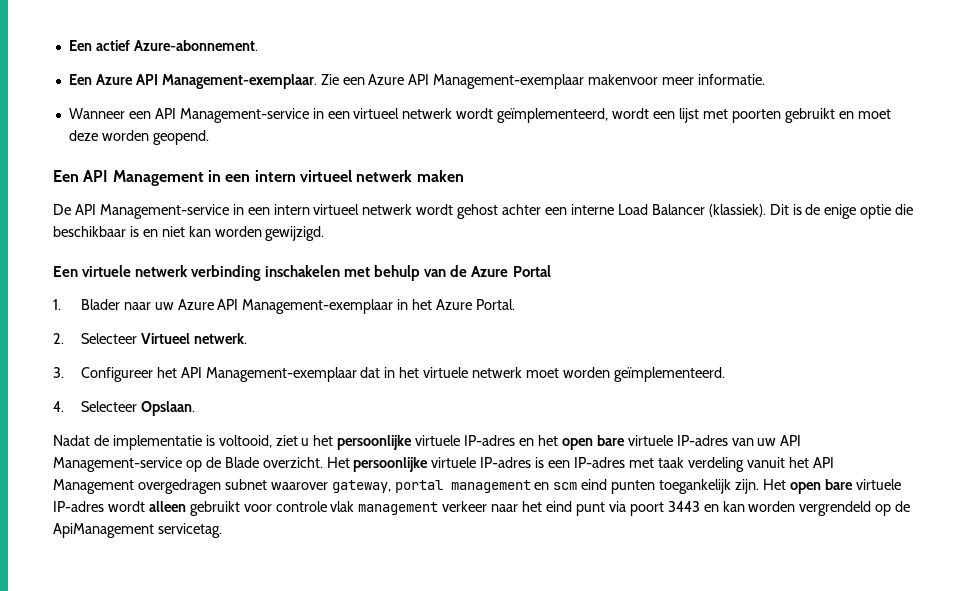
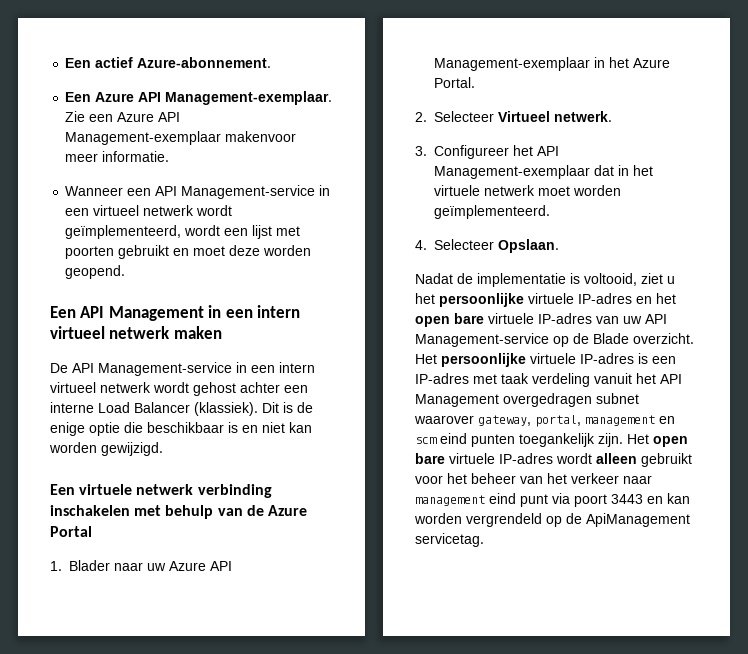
[394,480,443,493] portal -> [535,415,581,427] portal,
[275,501,439,515] controle vlak management -> [447,473,567,484] het beheer van het
[522,501,543,512] het -> [415,495,485,506] management

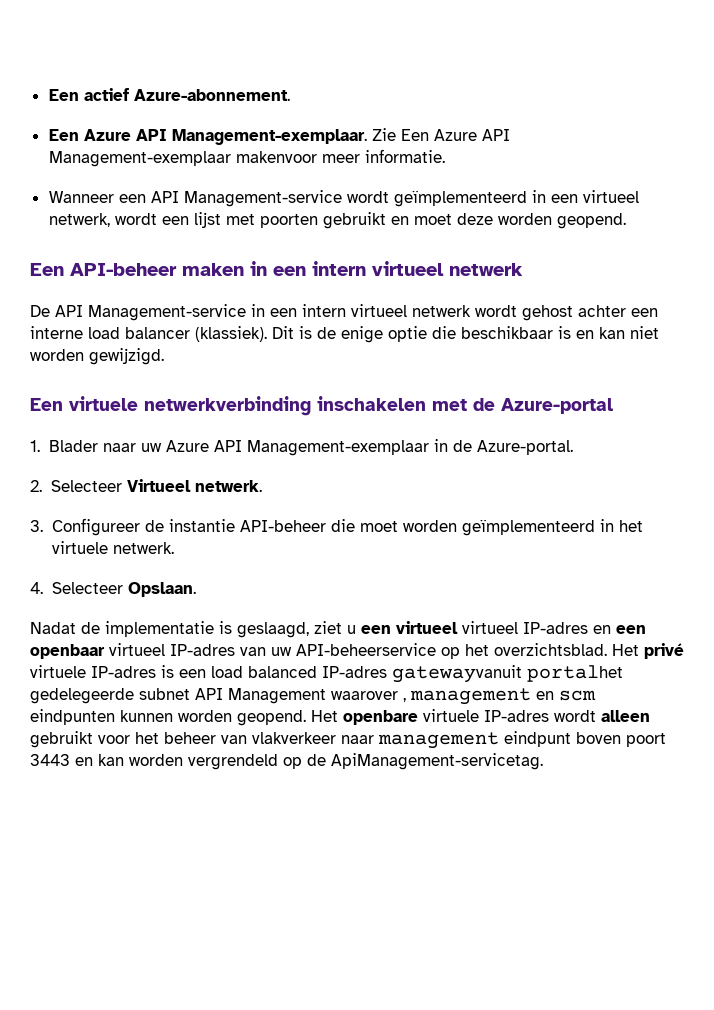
[89,114,114,122] een -> [400,129,429,141] Een
(316, 192) none -> [346,190,527,207] wordt geïmplementeerd
[143,205,233,216] [65,225,182,239] netwerk wordt geïmplementeerd, -> [48,213,110,227] netwerk,
[80,305,301,321] [50,326,222,339] API Management in een intern virtueel netwerk maken -> [70,261,523,276] API-beheer maken in een intern virtueel netwerk
[98,402,190,413] Load Balancer -> [88,327,190,339] load balancer
[262,422,312,433] niet kan -> [599,326,659,339] kan niet
[136,484,272,498] [50,505,307,519] [50,526,92,537] netwerk verbinding inschakelen met behulp van de Azure Portal -> [144,396,613,416] netwerkverbinding inschakelen met de Azure-portal
[609,57,670,68] [434,77,475,88] het Azure Portal. -> [452,440,573,455] de Azure-portal.
[513,145,559,156] [434,165,653,179] [434,185,621,196] [434,205,550,219] het API Management-exemplaar dat in het virtuele netwerk moet worden geïmplementeerd. -> [144,519,643,536] [51,541,174,554] de instantie API-beheer die moet worden geïmplementeerd in het virtuele netwerk.
[584,273,637,286] voltooid, -> [237,622,309,638] geslaagd,
[415,293,676,307] [415,313,667,327] [415,333,694,347] [415,353,676,367] [415,373,682,387] [415,393,639,407] [414,415,675,427] [415,433,688,447] [415,453,445,464] het persoonlijke virtuele IP-adres en het open bare virtuele IP-adres van uw API Management-service op de Blade overzicht. Het persoonlijke virtuele IP-adres is een IP-adres met taak verdeling vanuit het API Management overgedragen subnet waarover gateway, portal, management en scm eind punten toegankelijk zijn. Het open bare -> [361,621,646,634] [30,643,684,659] [30,665,623,683] [30,688,596,705] [30,709,418,726] een virtueel virtueel IP-adres en een openbaar virtueel IP-adres van uw API-beheerservice op het overzichtsblad. Het privé virtuele IP-adres is een load balanced IP-adres gatewayvanuit portalhet gedelegeerde subnet API Management waarover , management en scm eindpunten kunnen worden geopend. Het openbare
[547,473,652,484] [415,493,570,507] het verkeer naar management eind punt via -> [252,731,621,749] vlakverkeer naar management eindpunt boven
[586,513,690,527] [415,533,484,547] ApiManagement servicetag. -> [331,753,543,770] ApiManagement-servicetag.

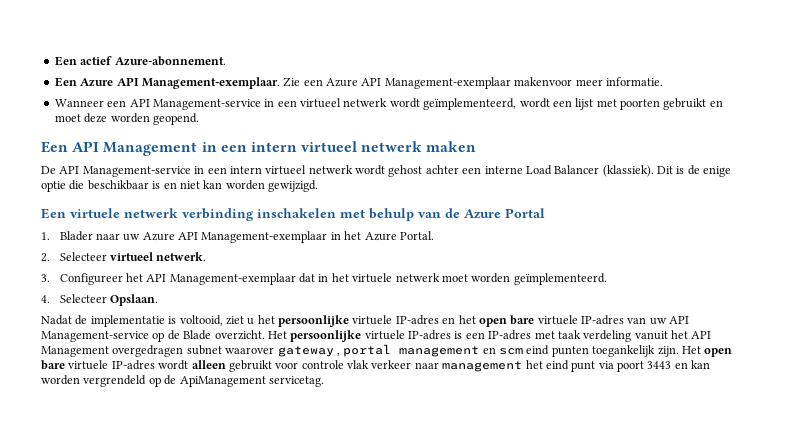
[400,129,429,141] Een -> [303,79,323,86] een
[346,190,527,207] wordt geïmplementeerd -> (261, 104) none
[48,213,110,227] netwerk, -> [343,98,517,110] netwerk wordt geïmplementeerd,
[70,261,523,276] API-beheer maken in een intern virtueel netwerk -> [72,141,477,156] API Management in een intern virtueel netwerk maken
[88,327,190,339] load balancer -> [525,165,600,175] Load Balancer
[599,326,659,339] kan niet -> [179,180,223,189] niet kan
[144,396,613,416] netwerkverbinding inschakelen met de Azure-portal -> [124,208,545,221] netwerk verbinding inschakelen met behulp van de Azure Portal
[452,440,573,455] de Azure-portal. -> [344,231,434,241] het Azure Portal.
[126,479,191,492] Virtueel -> [109,252,153,261] virtueel
[144,519,643,536] [51,541,174,554] de instantie API-beheer die moet worden geïmplementeerd in het virtuele netwerk. -> [125,273,607,285] het API Management-exemplaar dat in het virtuele netwerk moet worden geïmplementeerd.
[237,622,309,638] geslaagd, -> [179,315,223,326] voltooid,
[361,621,646,634] [30,643,684,659] [30,665,623,683] [30,688,596,705] [30,709,418,726] een virtueel virtueel IP-adres en een openbaar virtueel IP-adres van uw API-beheerservice op het overzichtsblad. Het privé virtuele IP-adres is een load balanced IP-adres gatewayvanuit portalhet gedelegeerde subnet API Management waarover , management en scm eindpunten kunnen worden geopend. Het openbare -> [257,315,690,327] [41,330,712,342] [41,344,733,357] [41,360,65,370] het persoonlijke virtuele IP-adres en het open bare virtuele IP-adres van uw API Management-service op de Blade overzicht. Het persoonlijke virtuele IP-adres is een IP-adres met taak verdeling vanuit het API Management overgedragen subnet waarover gateway , portal management en scm eind punten toegankelijk zijn. Het open bare
[135,731,621,749] het beheer van vlakverkeer naar management eindpunt boven -> [301,360,614,372] controle vlak verkeer naar management het eind punt via
[331,753,543,770] ApiManagement-servicetag. -> [179,376,324,387] ApiManagement servicetag.

